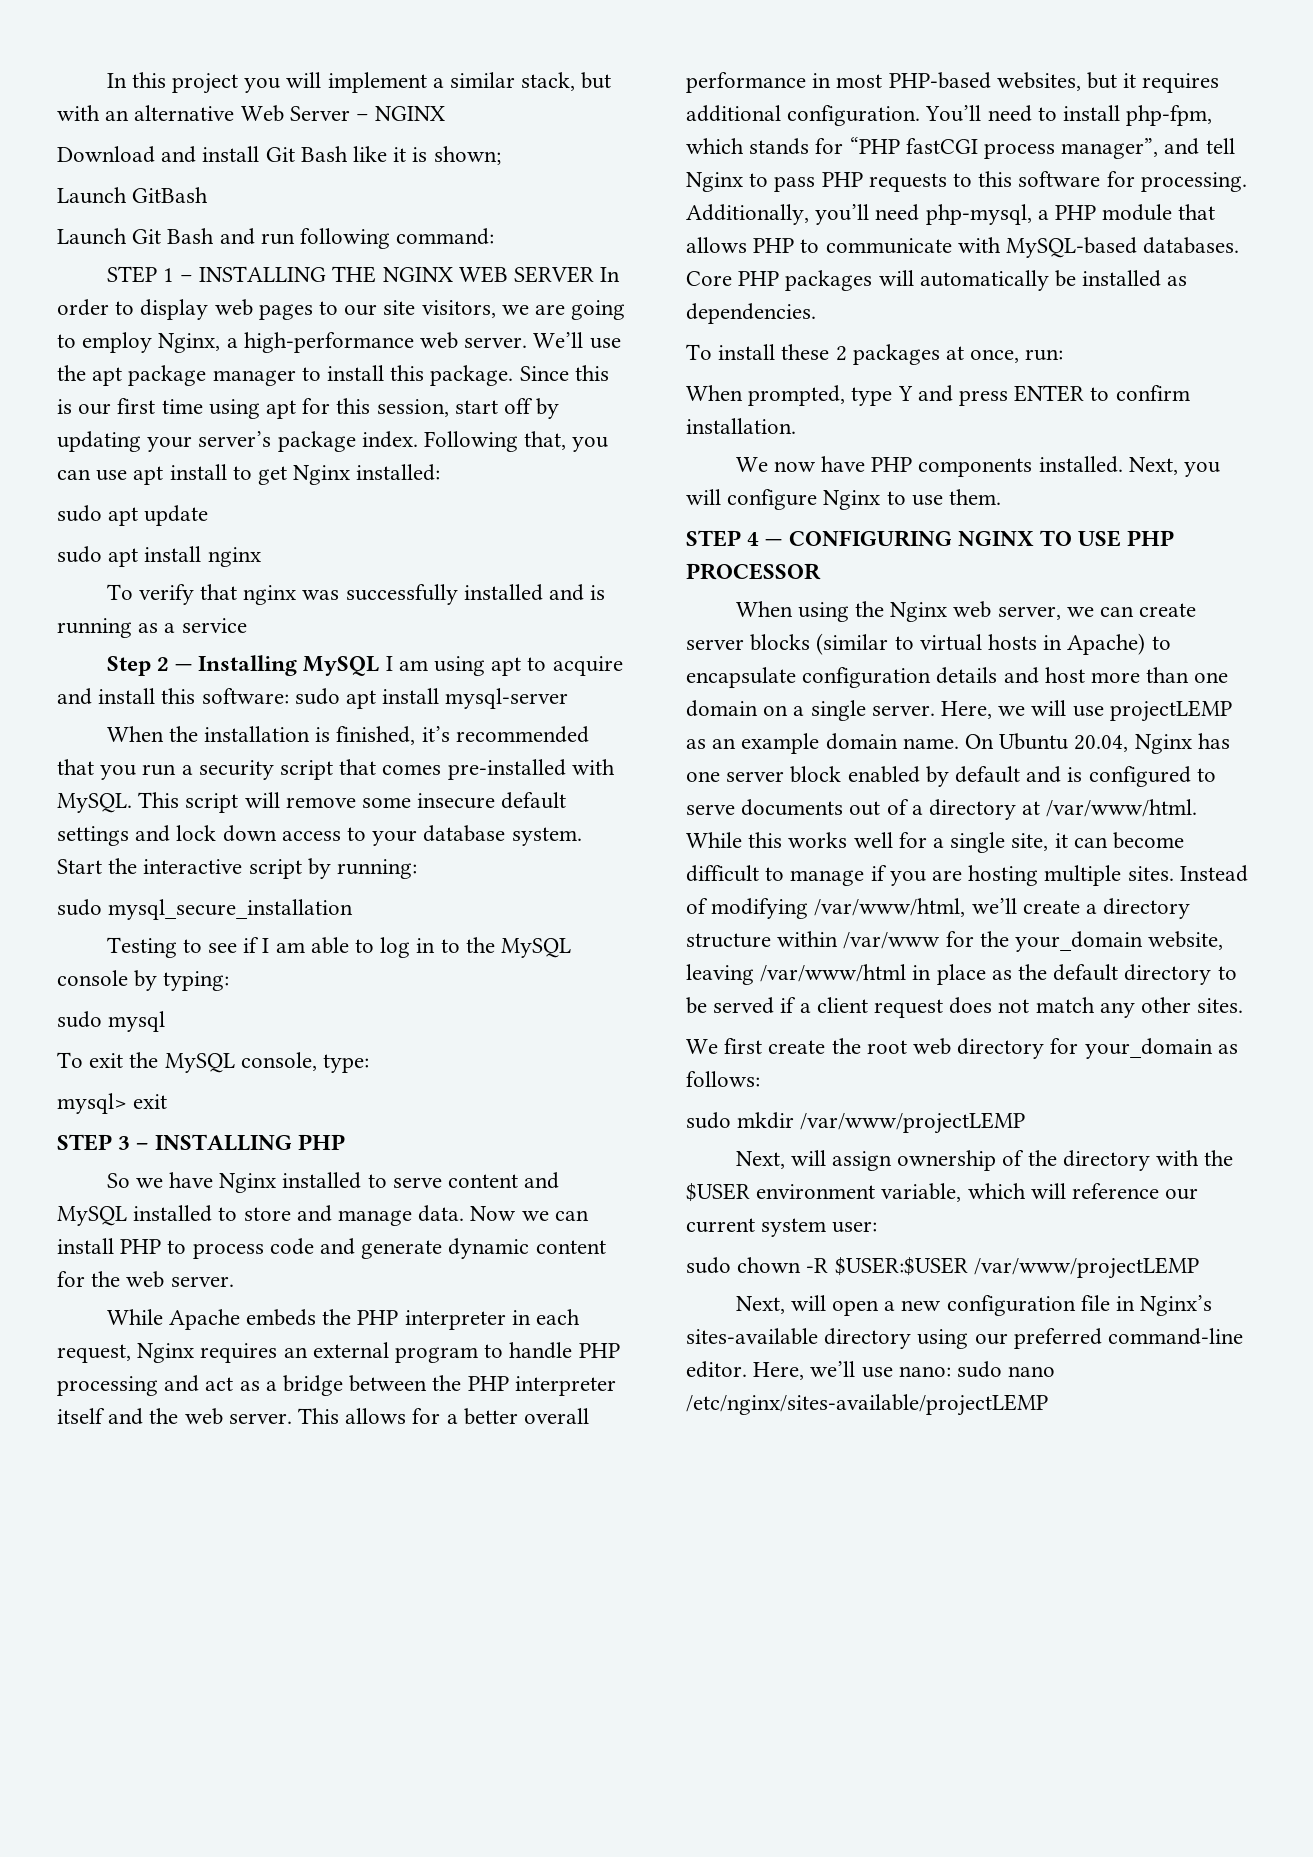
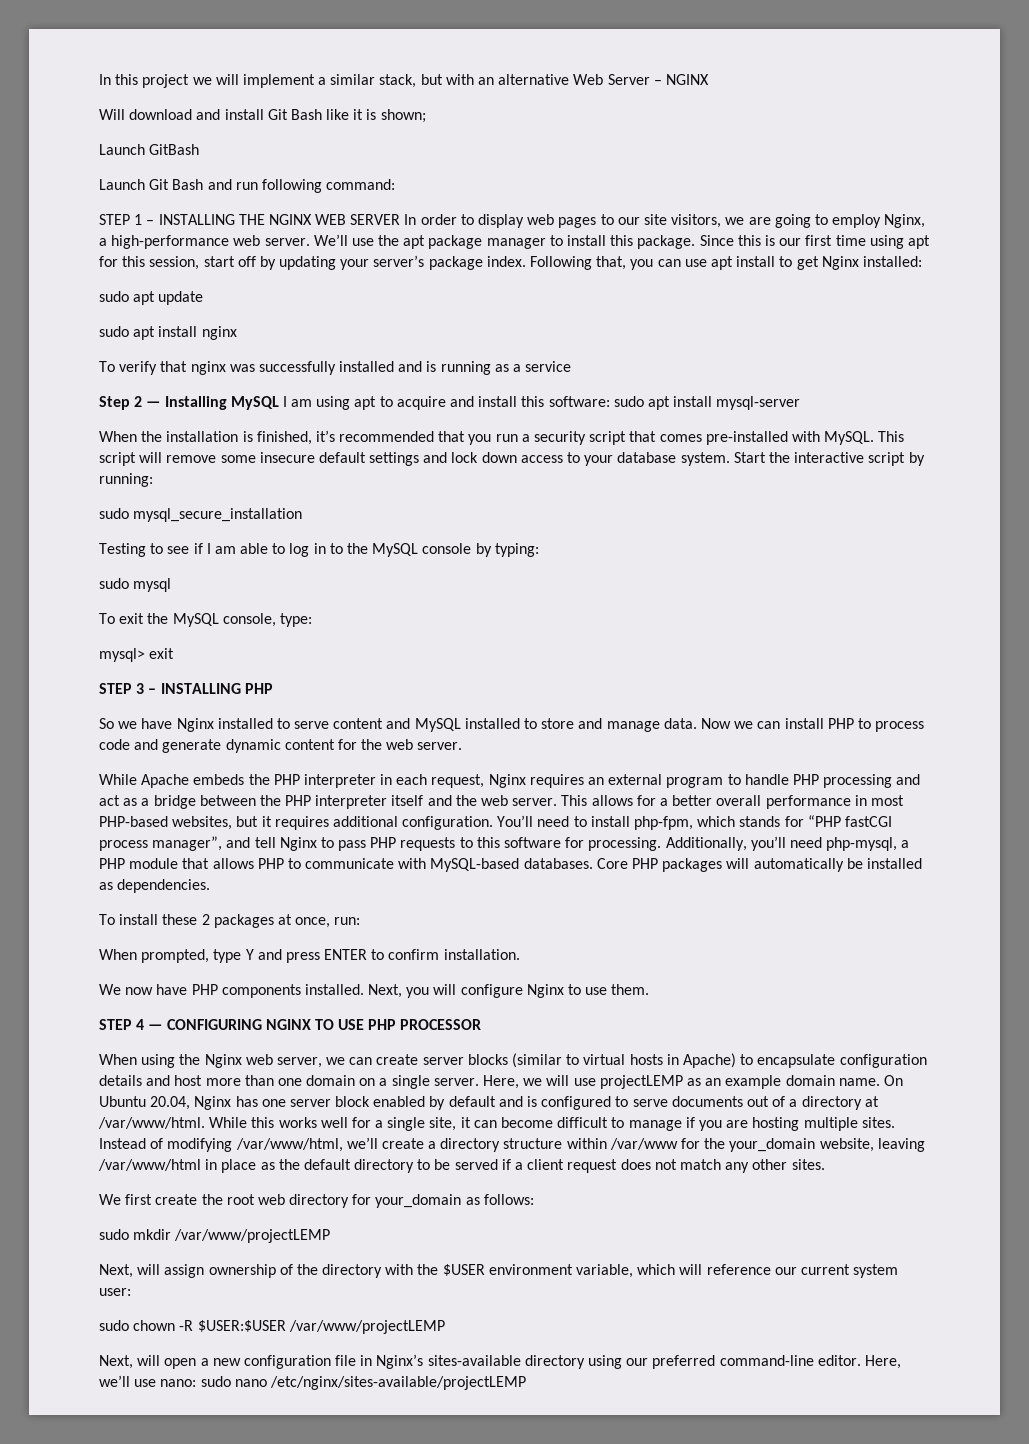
[244,78,281,93] you -> [192,77,212,85] we
[57,146,155,163] Download -> [99,109,193,120] Will download

